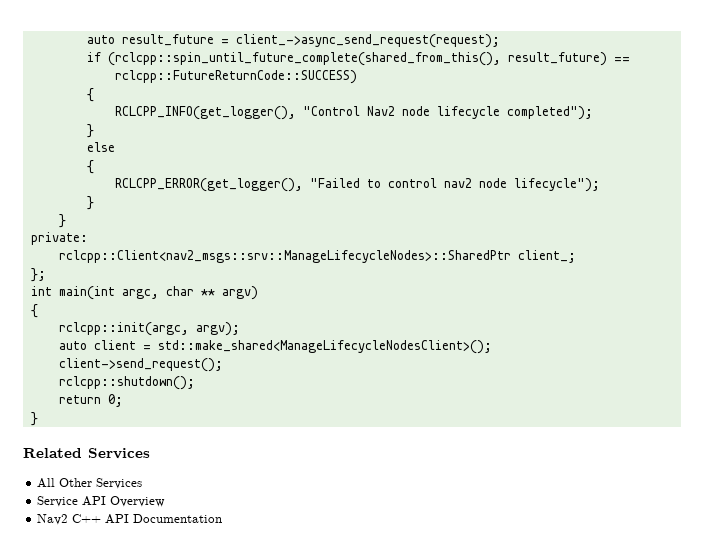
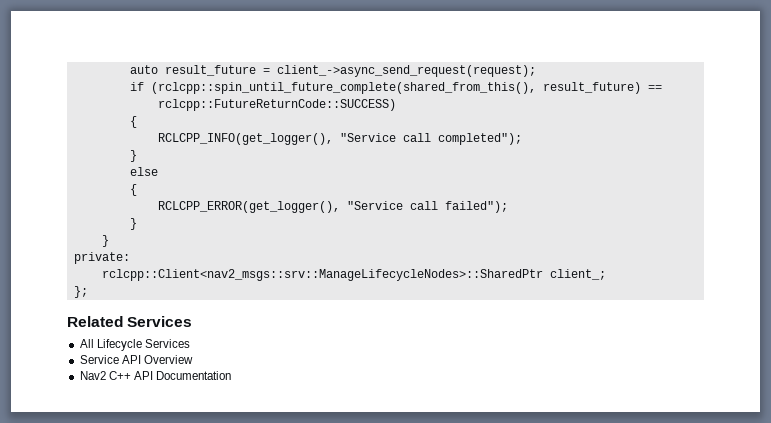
[302,106,500,119] "Control Nav2 node lifecycle -> [339,133,431,142] "Service call
[309,178,600,192] "Failed to control nav2 node lifecycle"); -> [346,201,508,213] "Service call failed");
[30,286,258,300] [30,304,38,318] [58,322,240,336] [58,340,492,354] [58,358,223,372] [58,376,195,390] [58,394,123,407] [30,412,38,426] // int main(int argc, char ** argv) // { // rclcpp::init(argc, argv); // auto client = std::make_shared<ManageLifecycleNodesClient>(); // client->send_request(); // rclcpp::shutdown(); // return 0; // } -> (88, 292) none
[59,478,93,487] Other -> [96,339,142,351] Lifecycle

